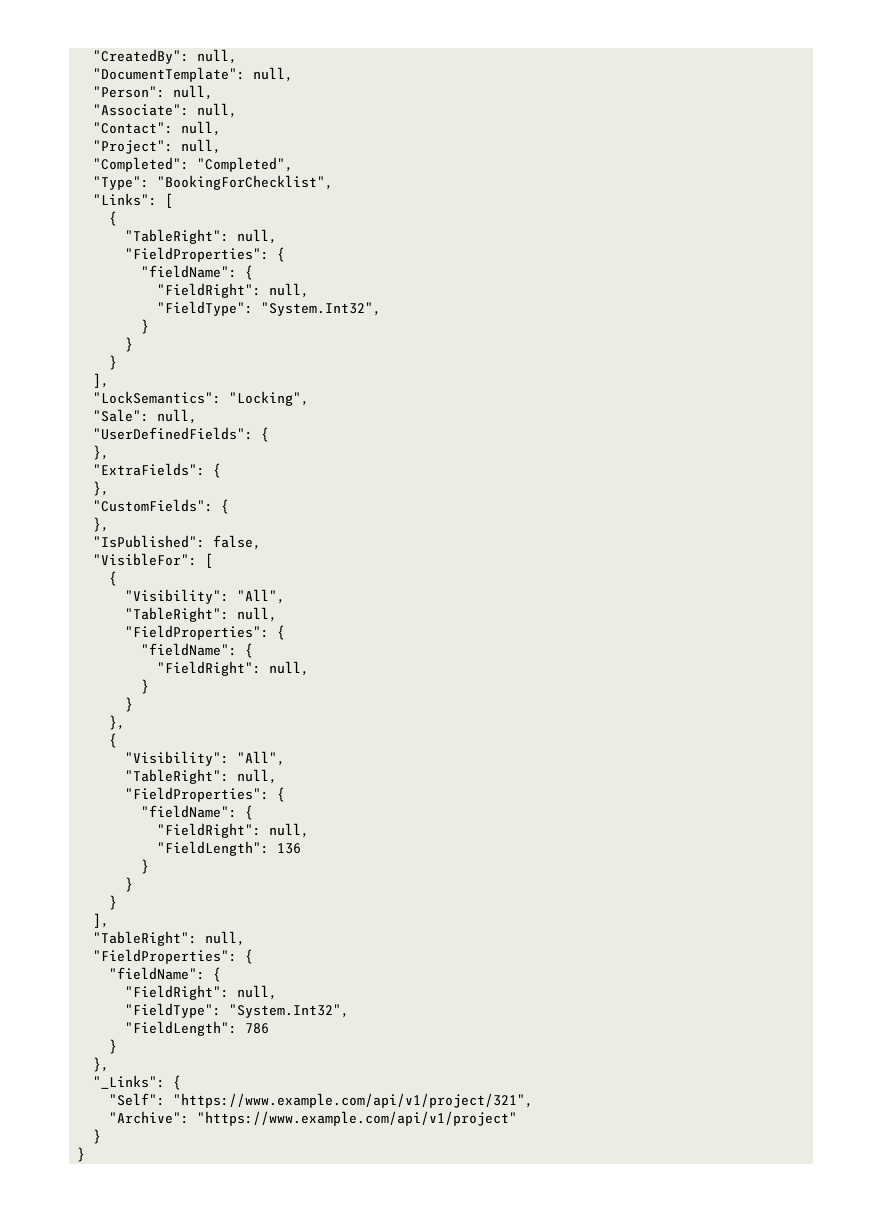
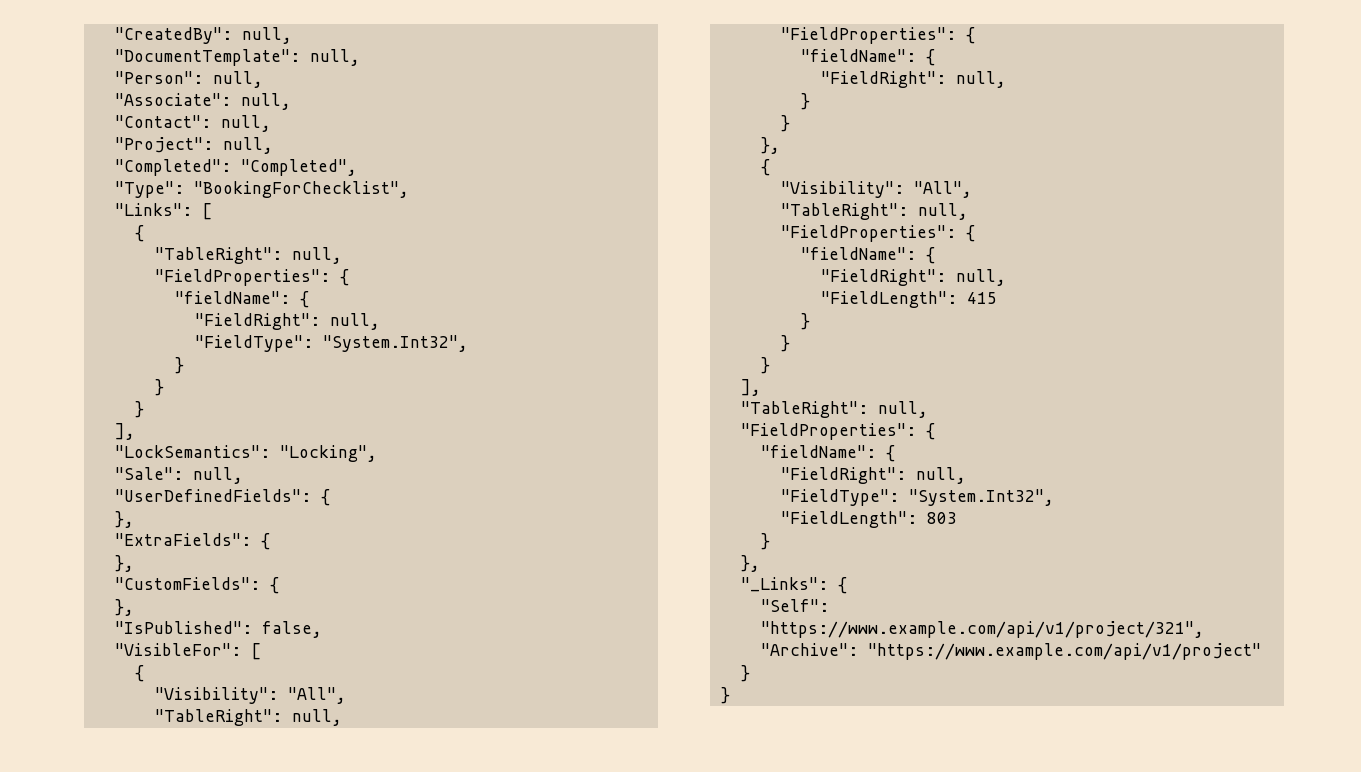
[277,843,302,854] 136 -> [966,292,997,304] 415
[245,1023,270,1034] 786 -> [926,512,957,524] 803

